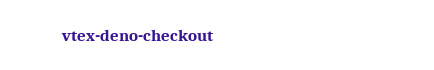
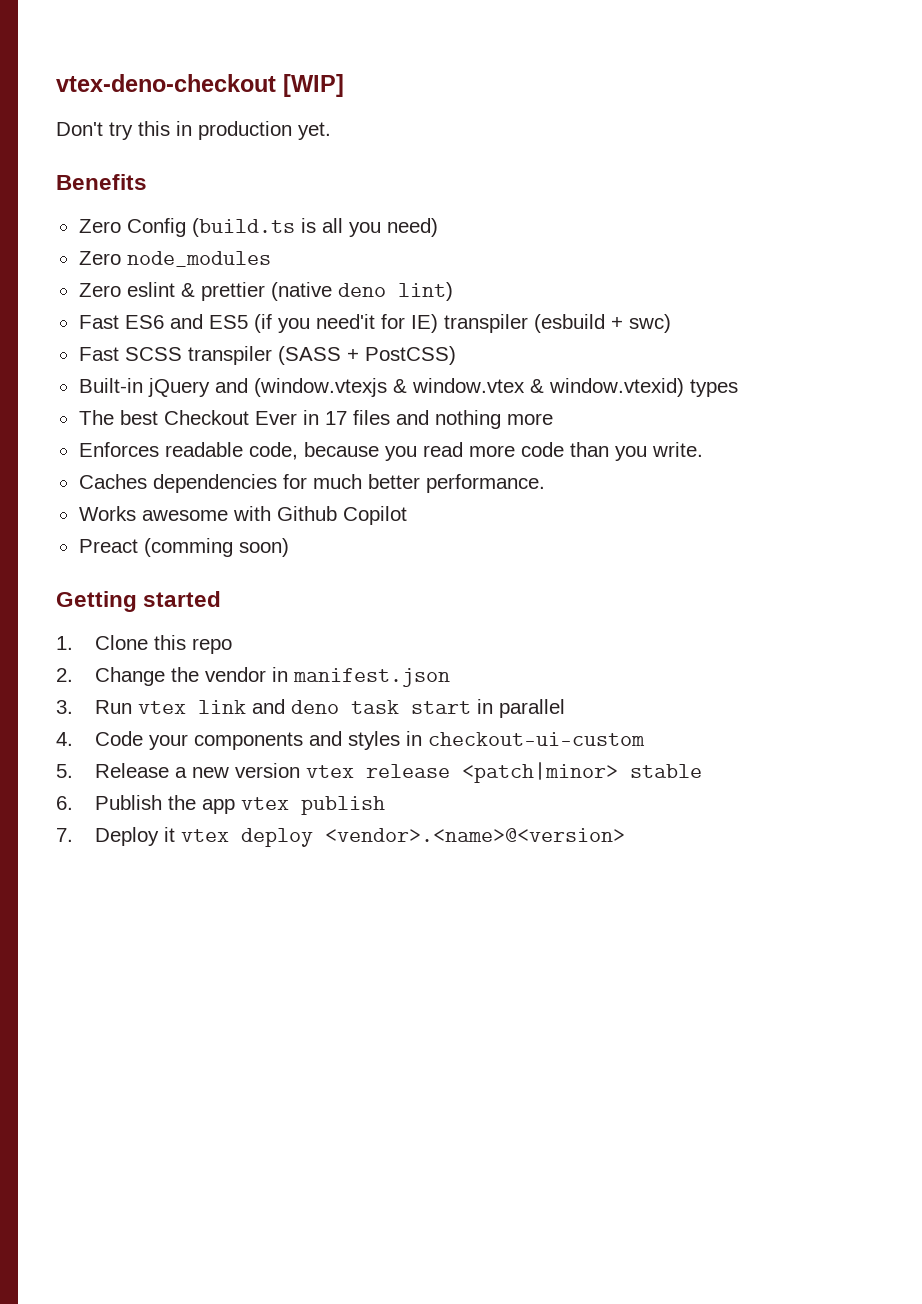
(214, 35) none -> [283,74,344,97] [56,121,331,140] [56,174,147,190] [78,218,438,237] [78,251,271,267] [78,282,453,301] [78,314,671,333] [78,346,456,365] [78,378,738,397] [78,410,553,429] [78,442,703,461] [78,474,545,493] [78,506,407,525] [78,538,289,557] [56,591,222,612] [56,635,232,654] [56,667,450,687] [56,699,565,718] [56,731,645,750] [56,762,702,783] [56,795,385,815] [56,827,625,847] [WIP] // Don't try this in production yet. // Benefits // Zero Config (build.ts is all you need) // Zero node_modules // Zero eslint & prettier (native deno lint) // Fast ES6 and ES5 (if you need'it for IE) transpiler (esbuild + swc) // Fast SCSS transpiler (SASS + PostCSS) // Built-in jQuery and (window.vtexjs & window.vtex & window.vtexid) types // The best Checkout Ever in 17 files and nothing more // Enforces readable code, because you read more code than you write. // Caches dependencies for much better performance. // Works awesome with Github Copilot // Preact (comming soon) // Getting started // 1. Clone this repo // 2. Change the vendor in manifest.json // 3. Run vtex link and deno task start in parallel // 4. Code your components and styles in checkout-ui-custom // 5. Release a new version vtex release <patch|minor> stable // 6. Publish the app vtex publish // 7. Deploy it vtex deploy <vendor>.<name>@<version>

